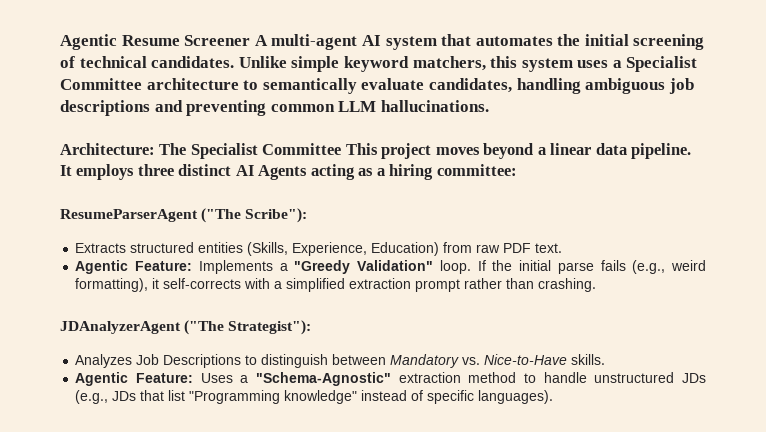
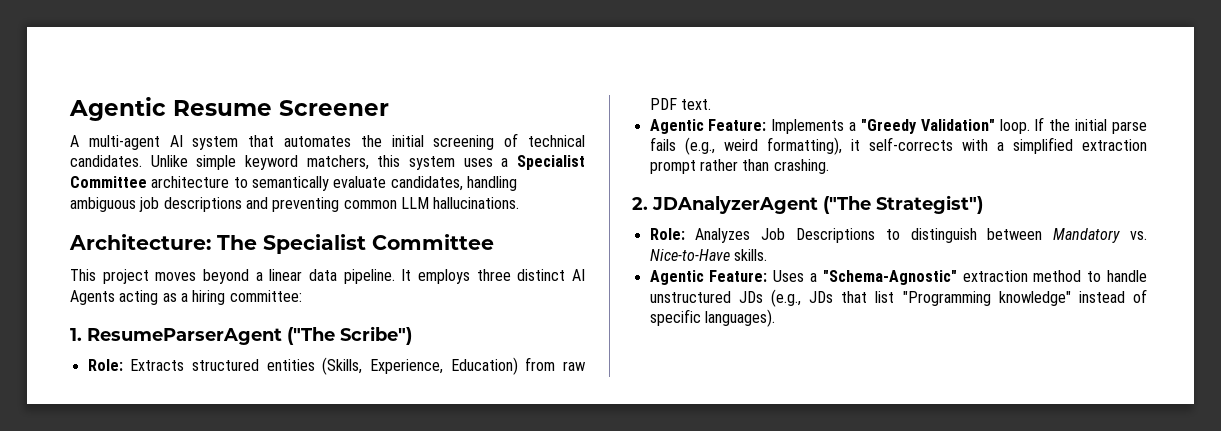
(251, 40) none -> (389, 108) //
(342, 149) none -> (494, 242) //
(517, 170) none -> [70,328,82,341] 1.
[245,208,308,223] Scribe"): // -> [340,326,412,345] [87,359,123,371] Scribe") // Role:
(597, 285) none -> [632,197,648,210] 2.
[228,320,312,335] Strategist"): // -> [876,195,983,214] [649,228,685,240] Strategist") // Role:

